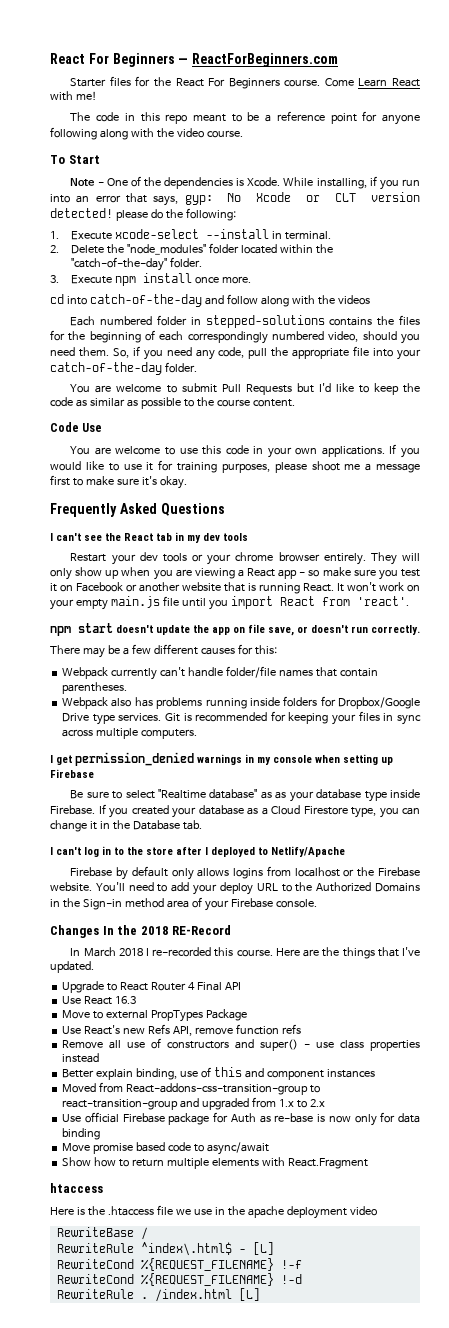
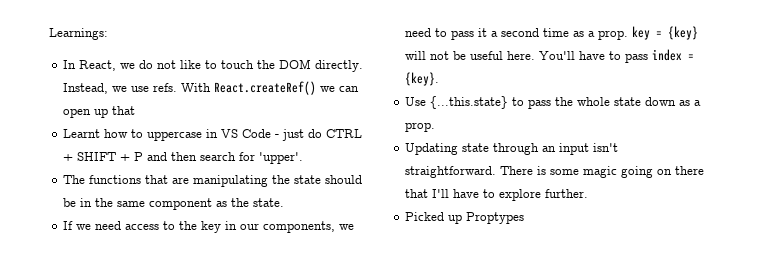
[50,53,339,67] [70,76,421,89] [50,91,97,101] [70,111,420,125] [50,127,243,140] [50,155,100,164] [70,176,420,190] [50,192,420,206] [50,208,236,221] [50,229,332,240] [50,243,334,255] [71,257,203,271] [50,273,252,286] [50,294,370,307] [70,315,420,328] [50,330,420,344] [50,346,421,360] [50,362,197,375] [70,383,421,395] [50,397,295,409] [50,422,103,432] [70,444,421,458] [50,460,420,473] [50,475,187,489] [50,503,225,517] [50,532,248,543] [70,552,420,565] [50,567,420,580] [50,582,420,594] [50,596,409,610] [50,623,420,636] [50,644,277,658] [62,666,378,680] [62,682,128,694] [62,696,421,709] [62,711,421,725] [62,728,198,739] [50,752,393,766] [50,769,94,778] [70,789,420,802] [50,804,420,818] [50,820,202,832] [50,846,345,857] [70,866,420,880] [50,882,420,895] [50,897,317,911] [50,925,232,938] [70,947,420,959] [50,961,94,973] [62,981,241,993] [62,996,137,1005] [62,1009,247,1022] [62,1024,301,1036] [62,1038,421,1051] [62,1053,100,1063] [62,1067,375,1080] [62,1082,321,1095] [62,1097,325,1110] [62,1112,421,1126] [62,1128,101,1140] [62,1142,269,1155] [62,1157,368,1169] [50,1183,103,1193] [50,1205,377,1219] [56,1227,148,1240] [56,1242,274,1256] [56,1258,302,1271] [56,1273,302,1286] [56,1288,260,1302] React For Beginners — ReactForBeginners.com // Starter files for the React For Beginners course. Come Learn React with me! // The code in this repo meant to be a reference point for anyone following along with the video course. // To Start // Note - One of the dependencies is Xcode. While installing, if you run into an error that says, gyp: No Xcode or CLT version detected! please do the following: // 1. Execute xcode-select --install in terminal. // 2. Delete the "node_modules" folder located within the "catch-of-the-day" folder. // 3. Execute npm install once more. // cd into catch-of-the-day and follow along with the videos // Each numbered folder in stepped-solutions contains the files for the beginning of each correspondingly numbered video, should you need them. So, if you need any code, pull the appropriate file into your catch-of-the-day folder. // You are welcome to submit Pull Requests but I'd like to keep the code as similar as possible to the course content. // Code Use // You are welcome to use this code in your own applications. If you would like to use it for training purposes, please shoot me a message first to make sure it's okay. // Frequently Asked Questions // I can't see the React tab in my dev tools // Restart your dev tools or your chrome browser entirely. They will only show up when you are viewing a React app - so make sure you test it on Facebook or another website that is running React. It won't work on your empty main.js file until you import React from 'react'. // npm start doesn't update the app on file save, or doesn't run correctly. // There may be a few different causes for this: // Webpack currently can't handle folder/file names that contain parentheses. // Webpack also has problems running inside folders for Dropbox/Google Drive type services. Git is recommended for keeping your files in sync across multiple computers. // I get permission_denied warnings in my console when setting up Firebase // Be sure to select "Realtime database" as as your database type inside Firebase. If you created your database as a Cloud Firestore type, you can change it in the Database tab. // I can't log in to the store after I deployed to Netlify/Apache // Firebase by default only allows logins from localhost or the Firebase website. You'll need to add your deploy URL to the Authorized Domains in the Sign-in method area of your Firebase console. // Changes In the 2018 RE-Record // In March 2018 I re-recorded this course. Here are the things that I've updated. // Upgrade to React Router 4 Final API // Use React 16.3 // Move to external PropTypes Package // Use React's new Refs API, remove function refs // Remove all use of constructors and super() - use class properties instead // Better explain binding, use of this and component instances // Moved from React-addons-css-transition-group to react-transition-group and upgraded from 1.x to 2.x // Use official Firebase package for Auth as re-base is now only for data binding // Move promise based code to async/await // Show how to return multiple elements with React.Fragment // htaccess // Here is the .htaccess file we use in the apache deployment video // RewriteBase / // RewriteRule ^index\.html$ - [L] // RewriteCond %{REQUEST_FILENAME} !-f // RewriteCond %{REQUEST_FILENAME} !-d // RewriteRule . /index.html [L] -> [49,28,108,40] [63,59,364,72] [63,81,360,95] [63,106,136,118] [63,129,363,141] [63,152,304,164] [63,175,363,187] [63,198,285,210] [63,221,355,233] [405,26,699,40] [405,49,695,63] [405,72,440,86] [405,96,702,109] [405,122,436,132] [405,143,619,155] [405,166,705,178] [405,189,589,201] [405,212,525,224] Learnings: // In React, we do not like to touch the DOM directly. Instead, we use refs. With React.createRef() we can open up that // Learnt how to uppercase in VS Code - just do CTRL + SHIFT + P and then search for 'upper'. // The functions that are manipulating the state should be in the same component as the state. // If we need access to the key in our components, we need to pass it a second time as a prop. key = {key} will not be useful here. You'll have to pass index = {key}. // Use {...this.state} to pass the whole state down as a prop. // Updating state through an input isn't straightforward. There is some magic going on there that I'll have to explore further. // Picked up Proptypes

